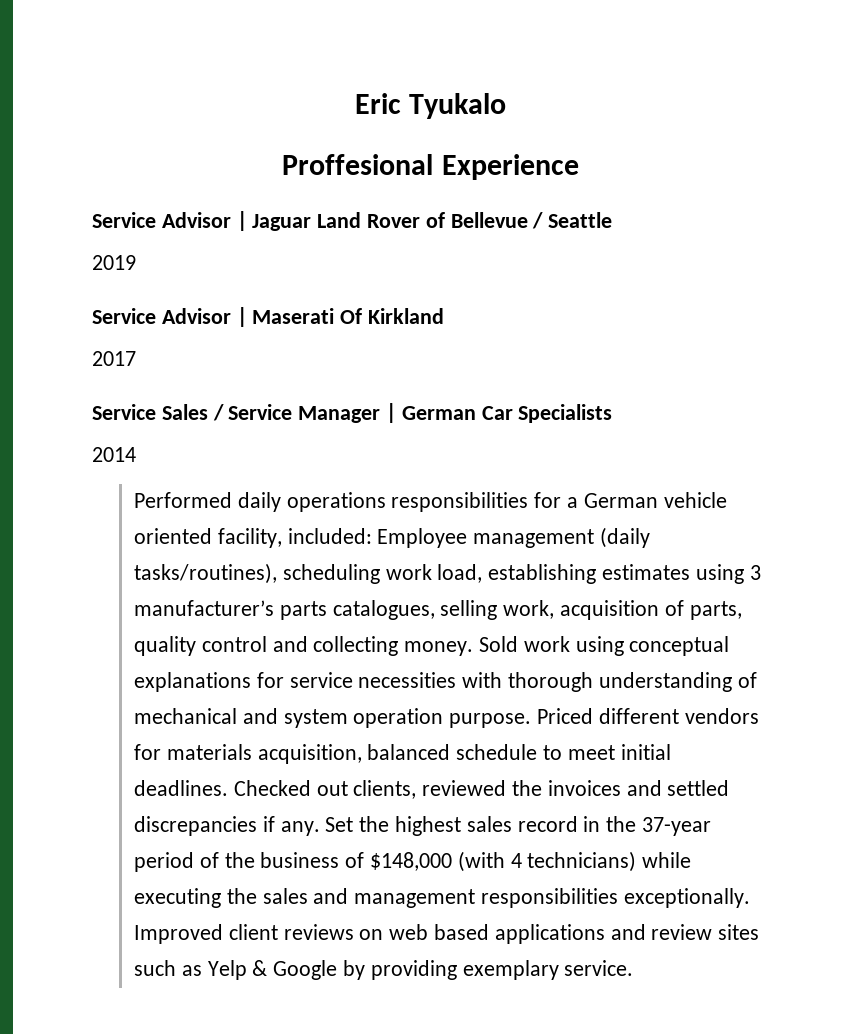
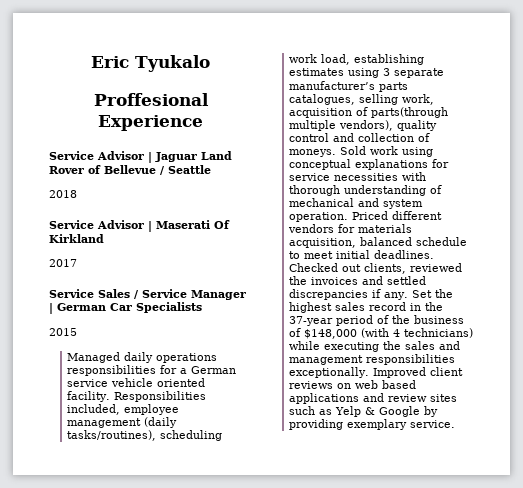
[92,255,136,270] 2019 -> [49,190,77,198] 2018
[92,447,136,462] [134,492,233,508] 2014 // Performed -> [49,328,77,336] [67,352,121,363] 2015 // Managed
(658, 500) none -> [67,379,109,387] service
[217,528,468,548] facility, included: Employee -> [67,391,207,402] [67,404,180,415] facility. Responsibilities included, employee
(761, 572) none -> [394,68,445,78] separate
[689,601,742,620] [134,636,474,656] parts, quality control and collecting money. -> [371,107,449,118] [289,120,438,131] [289,133,431,142] [289,149,337,157] parts(through multiple vendors), quality control and collection of moneys.
[353,708,532,728] operation purpose. -> [289,212,349,222] operation.

